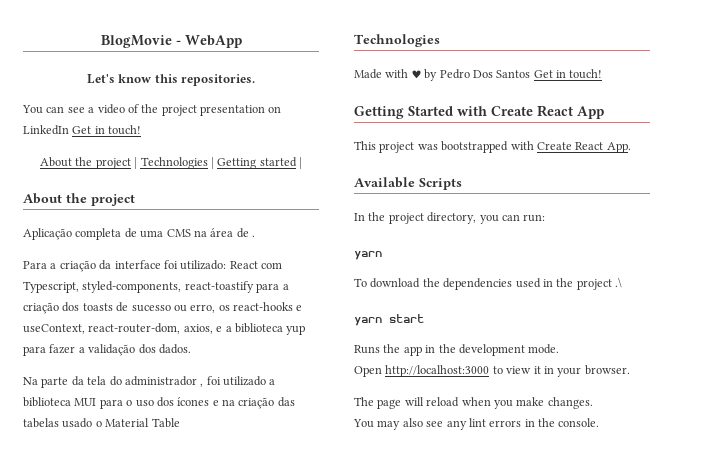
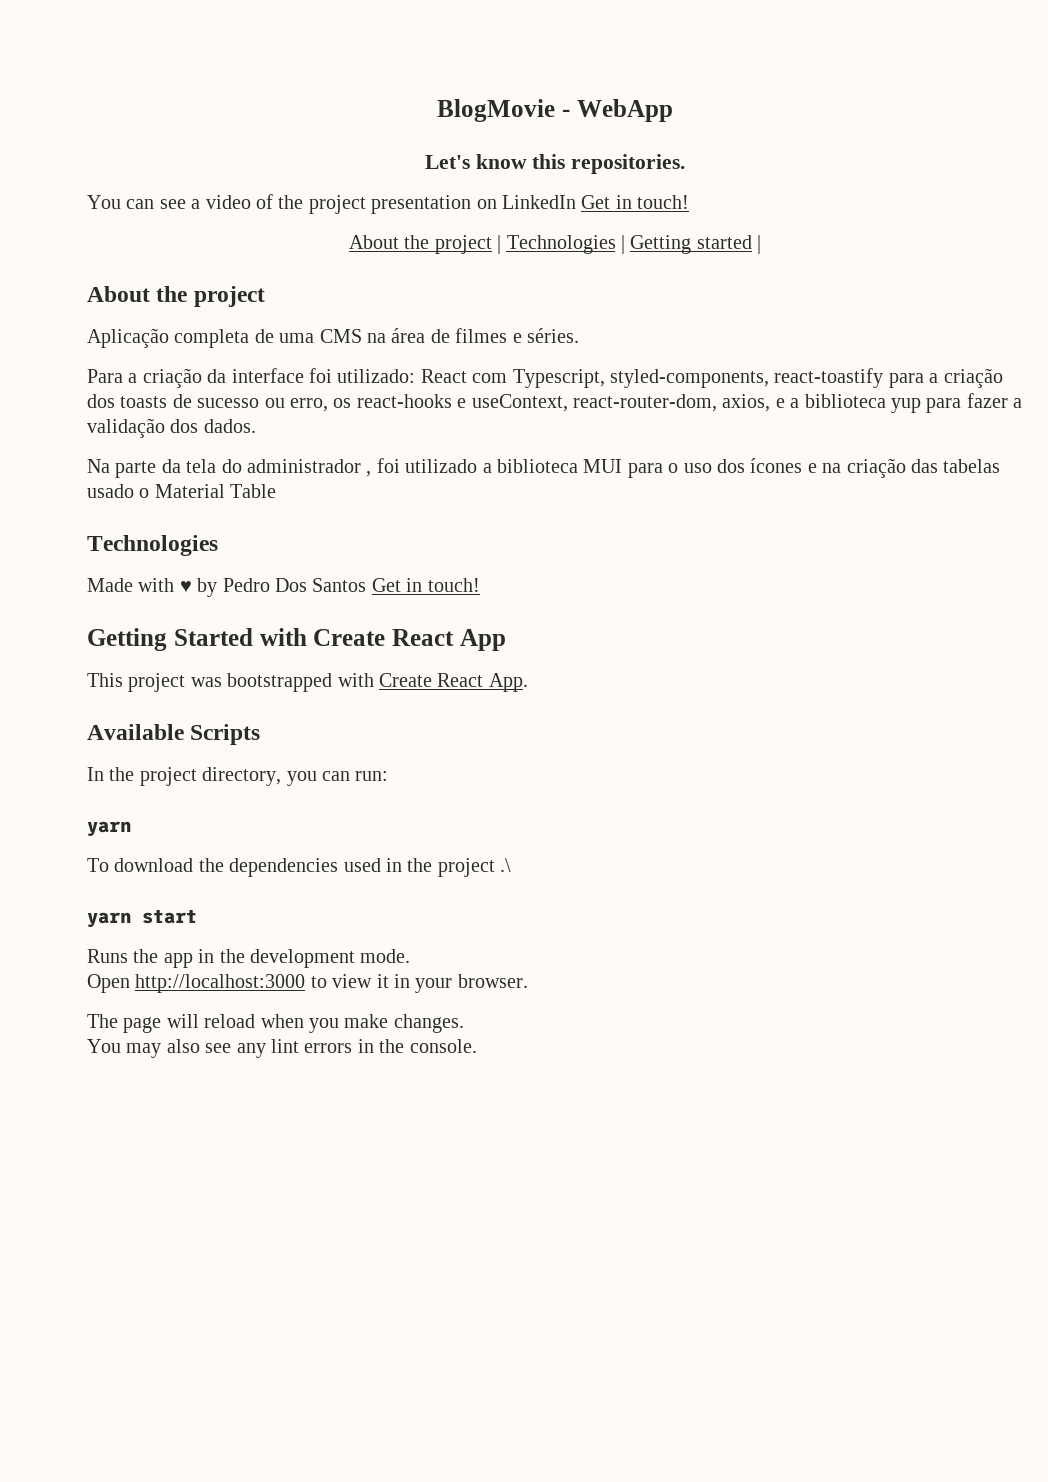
[252,235,255,237] . -> [455,328,579,343] filmes e séries.

